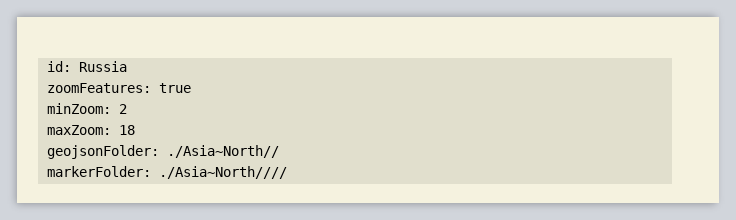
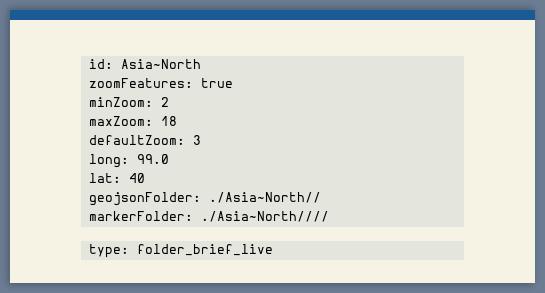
[78,61,127,72] Russia -> [120,59,201,69] Asia~North
(135, 130) none -> [88,135,201,145] [88,154,169,168] [88,173,145,183] // defaultZoom: 3 // long: 99.0 // lat: 40
(287, 172) none -> [88,244,273,258] // type: folder_brief_live

